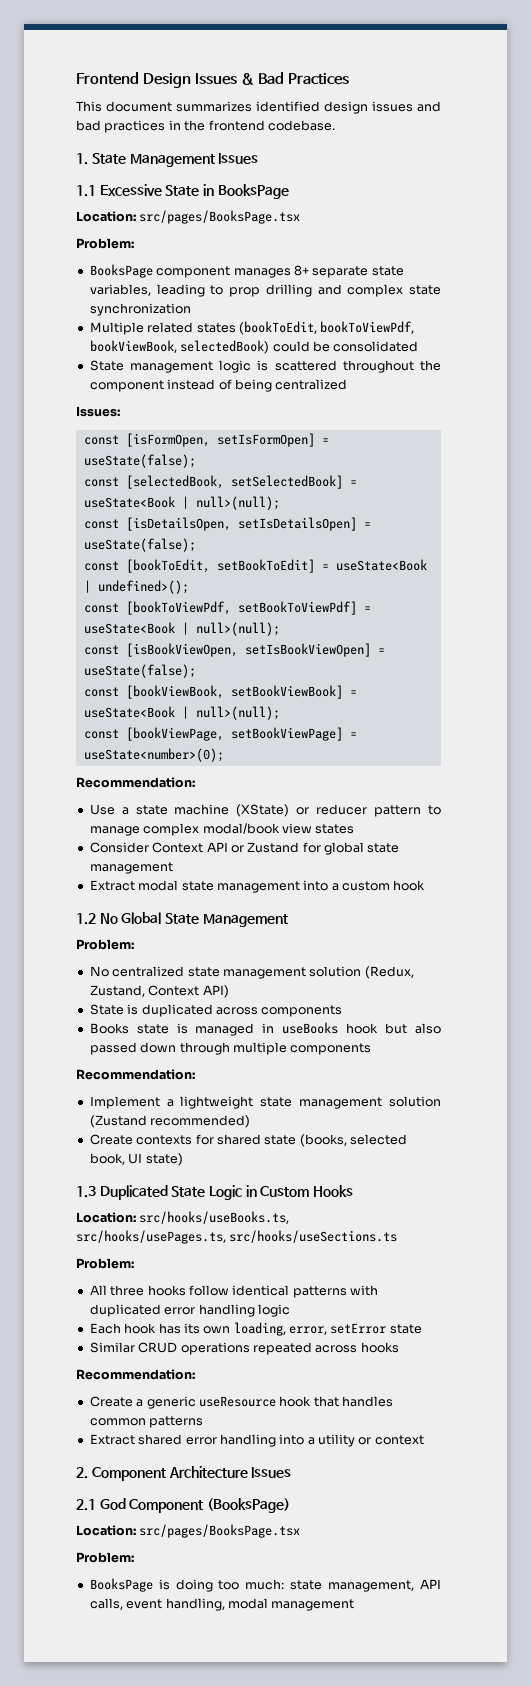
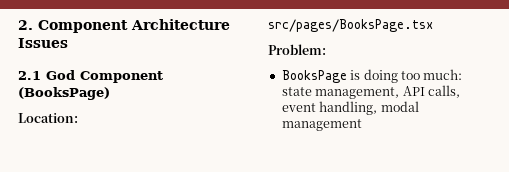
[76,72,349,88] [76,101,441,114] [76,120,335,133] [76,153,259,167] [76,184,289,199] [76,210,301,224] [76,238,134,249] [89,264,404,278] [89,284,441,297] [89,303,191,316] [89,321,415,335] [89,340,419,354] [89,360,441,373] [89,379,348,392] [76,406,120,417] [83,433,329,447] [83,454,196,468] [83,475,357,489] [83,496,280,510] [83,517,371,531] [83,538,196,552] [83,559,427,573] [83,580,189,594] [83,601,371,615] [83,622,280,636] [83,643,385,657] [83,664,196,678] [83,685,357,699] [83,706,280,720] [83,727,357,741] [83,748,224,762] [76,777,195,788] [89,804,441,817] [89,823,355,836] [89,842,400,855] [89,862,173,874] [89,880,426,893] [76,912,288,927] [76,939,134,950] [89,966,414,979] [89,985,229,998] [89,1004,343,1017] [89,1022,441,1036] [89,1042,372,1055] [76,1069,195,1080] [89,1096,441,1109] [89,1115,251,1128] [89,1134,407,1147] [89,1153,183,1166] [76,1185,353,1200] [76,1211,290,1224] [76,1230,398,1244] [76,1258,134,1269] [89,1285,378,1298] [89,1304,290,1317] [89,1322,422,1336] [89,1342,399,1355] [76,1369,195,1380] [89,1396,393,1409] [89,1416,204,1428] [89,1434,424,1447] Frontend Design Issues & Bad Practices // This document summarizes identified design issues and bad practices in the frontend codebase. // 1. State Management Issues // 1.1 Excessive State in BooksPage // Location: src/pages/BooksPage.tsx // Problem: // BooksPage component manages 8+ separate state variables, leading to prop drilling and complex state synchronization // Multiple related states (bookToEdit, bookToViewPdf, bookViewBook, selectedBook) could be consolidated // State management logic is scattered throughout the component instead of being centralized // Issues: // const [isFormOpen, setIsFormOpen] = useState(false); // const [selectedBook, setSelectedBook] = useState<Book | null>(null); // const [isDetailsOpen, setIsDetailsOpen] = useState(false); // const [bookToEdit, setBookToEdit] = useState<Book | undefined>(); // const [bookToViewPdf, setBookToViewPdf] = useState<Book | null>(null); // const [isBookViewOpen, setIsBookViewOpen] = useState(false); // const [bookViewBook, setBookViewBook] = useState<Book | null>(null); // const [bookViewPage, setBookViewPage] = useState<number>(0); // Recommendation: // Use a state machine (XState) or reducer pattern to manage complex modal/book view states // Consider Context API or Zustand for global state management // Extract modal state management into a custom hook // 1.2 No Global State Management // Problem: // No centralized state management solution (Redux, Zustand, Context API) // State is duplicated across components // Books state is managed in useBooks hook but also passed down through multiple components // Recommendation: // Implement a lightweight state management solution (Zustand recommended) // Create contexts for shared state (books, selected book, UI state) // 1.3 Duplicated State Logic in Custom Hooks // Location: src/hooks/useBooks.ts, src/hooks/usePages.ts, src/hooks/useSections.ts // Problem: // All three hooks follow identical patterns with duplicated error handling logic // Each hook has its own loading, error, setError state // Similar CRUD operations repeated across hooks // Recommendation: // Create a generic useResource hook that handles common patterns // Extract shared error handling into a utility or context // -> (18, 25) none

